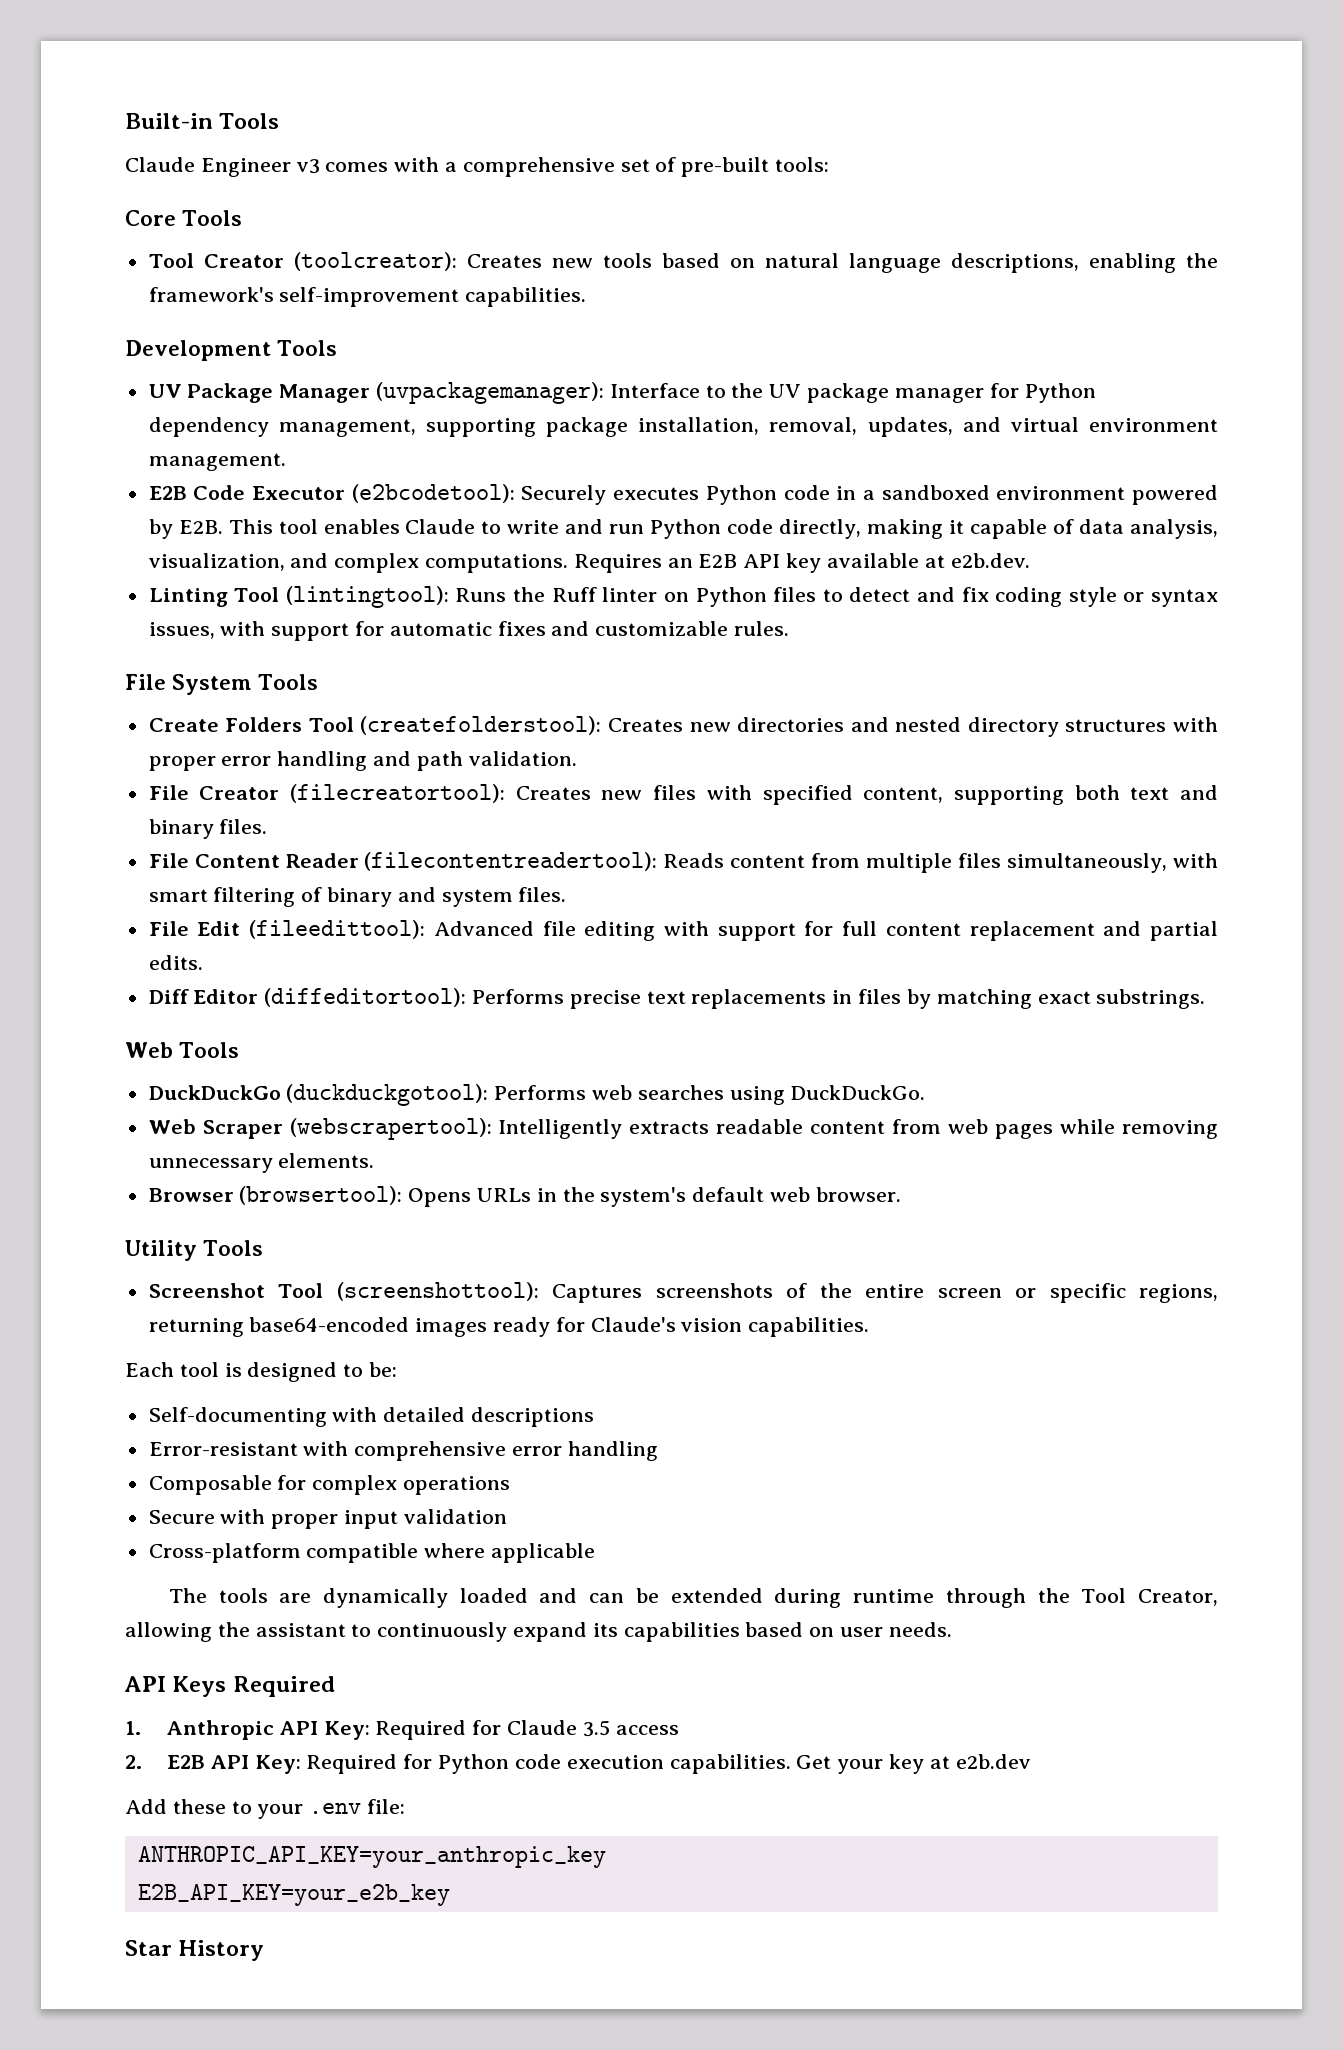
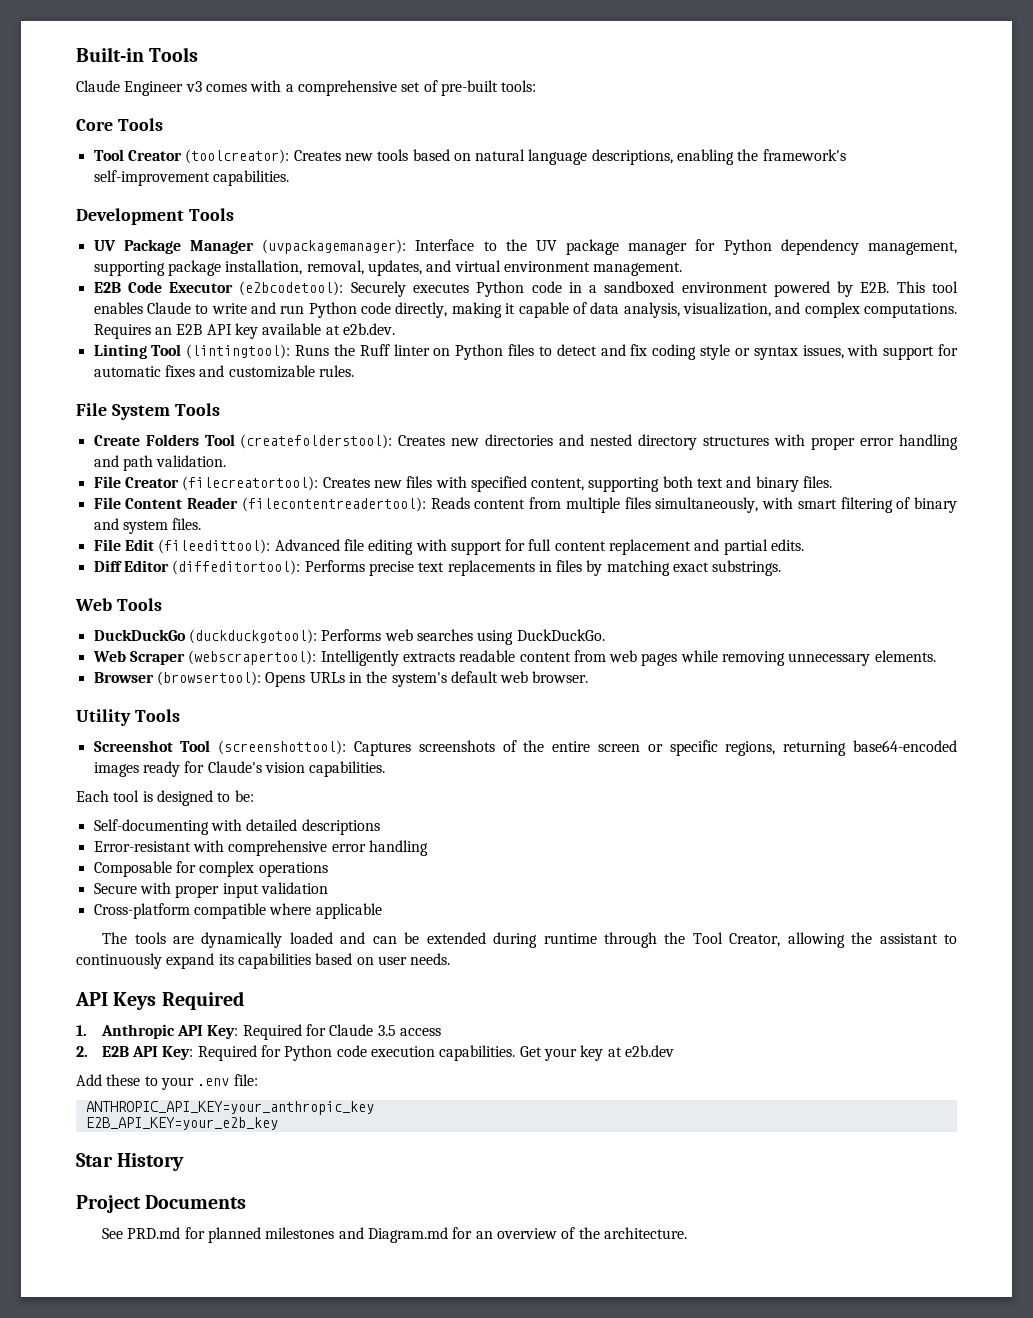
(265, 1950) none -> [76,1195,247,1213] [102,1227,687,1243] // Project Documents // See PRD.md for planned milestones and Diagram.md for an overview of the architecture.

